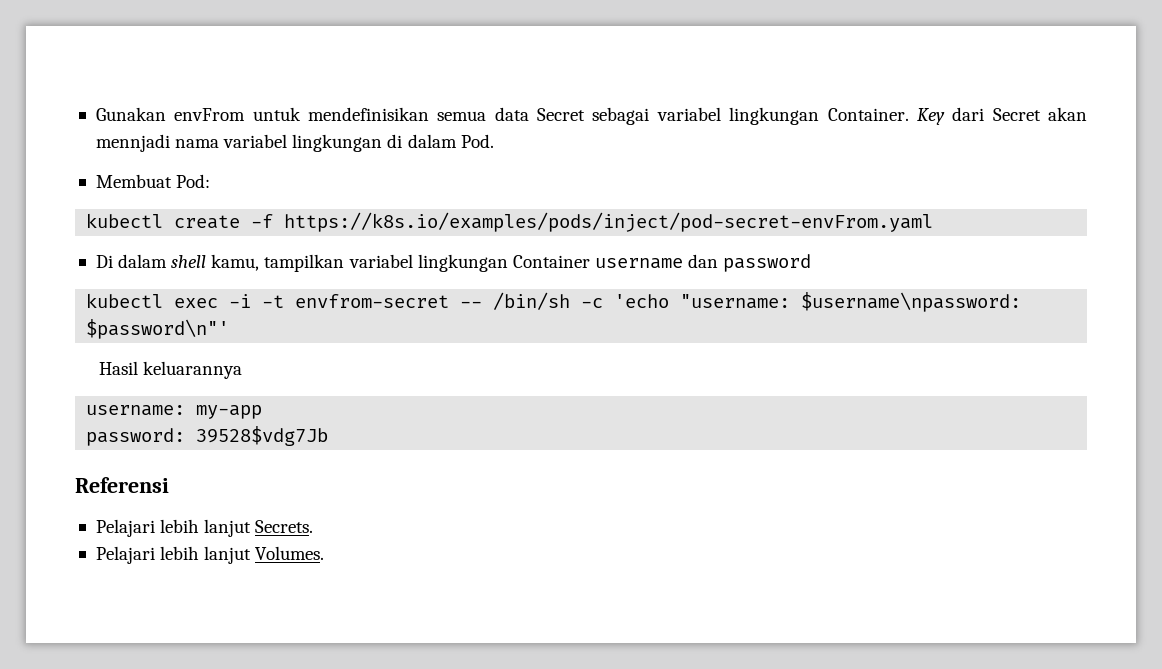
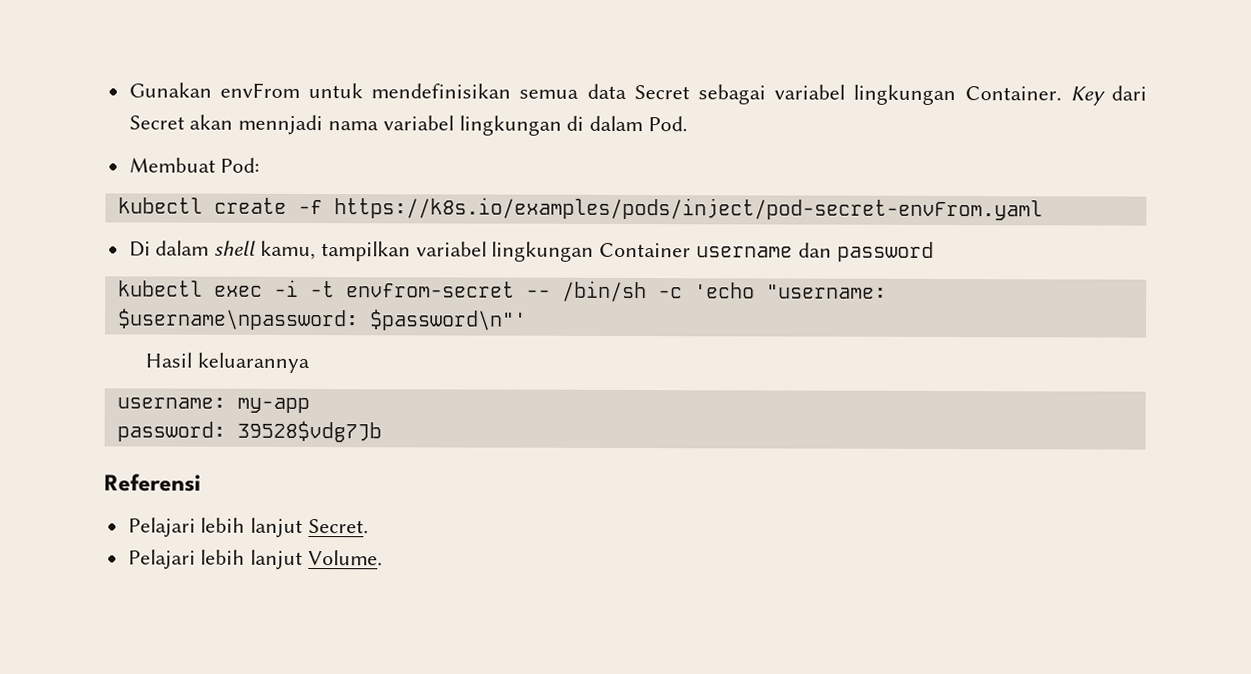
[255,520,314,533] [95,546,325,564] Secrets. // Pelajari lebih lanjut Volumes. -> [308,519,370,534] [127,549,384,570] Secret. // Pelajari lebih lanjut Volume.

